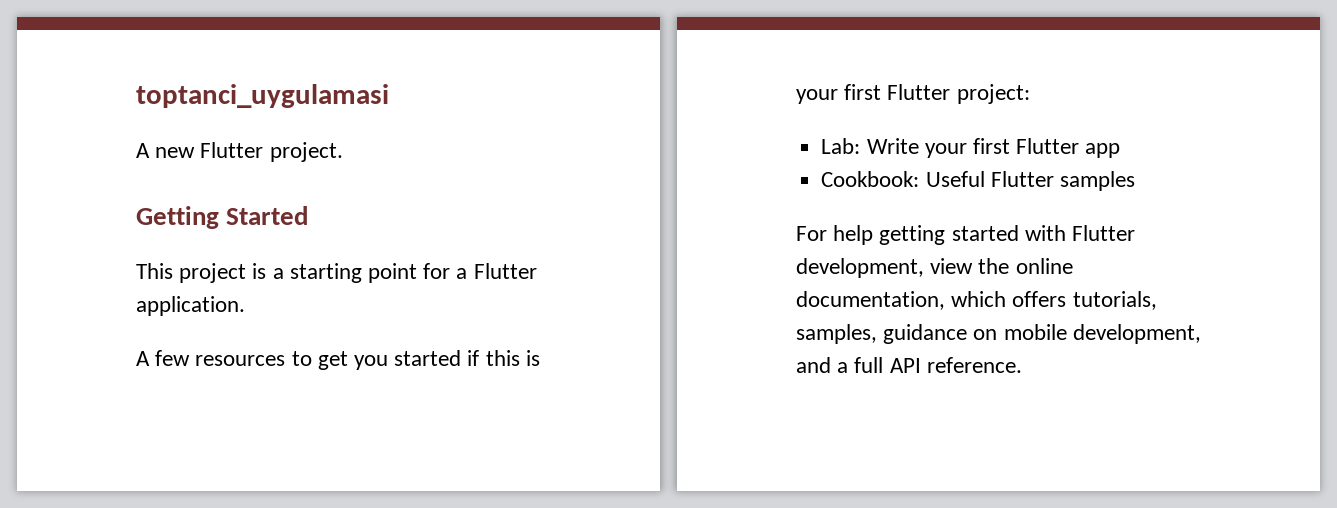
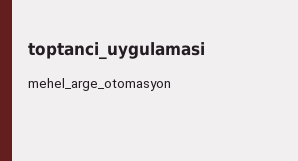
[136,142,343,162] [136,206,309,229] [136,263,537,283] [136,296,245,316] [136,350,540,370] [796,84,1030,104] [821,138,1121,158] [821,171,1135,191] [796,225,1136,245] [796,258,1073,278] [796,291,1157,310] [796,324,1201,344] [796,357,1022,373] A new Flutter project. // Getting Started // This project is a starting point for a Flutter application. // A few resources to get you started if this is your first Flutter project: // Lab: Write your first Flutter app // Cookbook: Useful Flutter samples // For help getting started with Flutter development, view the online documentation, which offers tutorials, samples, guidance on mobile development, and a full API reference. -> [28,78,171,91] mehel_arge_otomasyon

